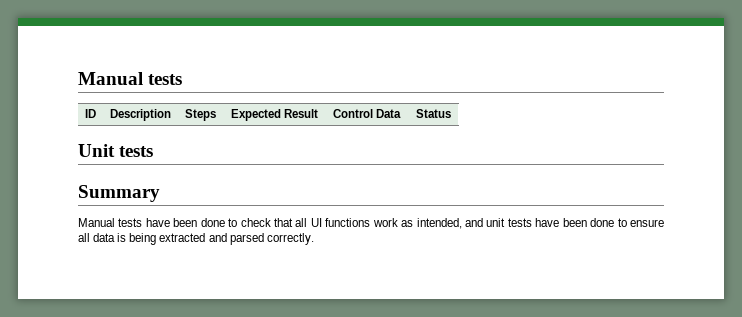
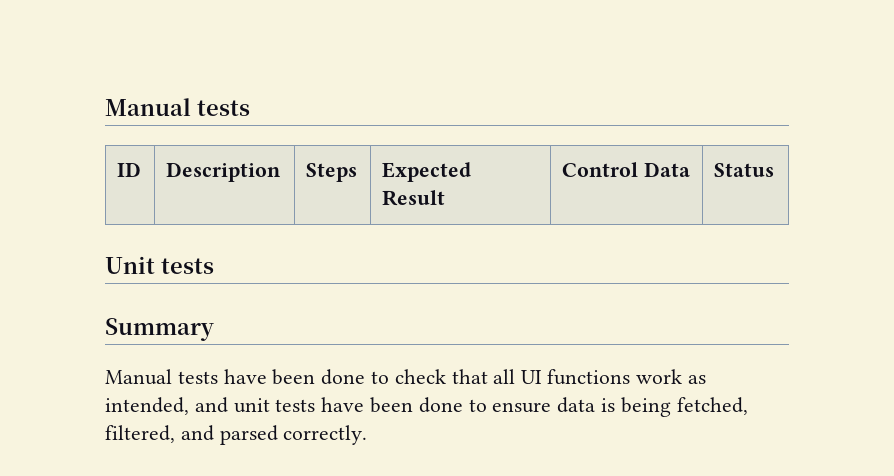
[78,233,90,242] all -> (552, 407) none
[159,233,206,242] extracted -> [676,397,748,415] [105,425,175,443] fetched, filtered,

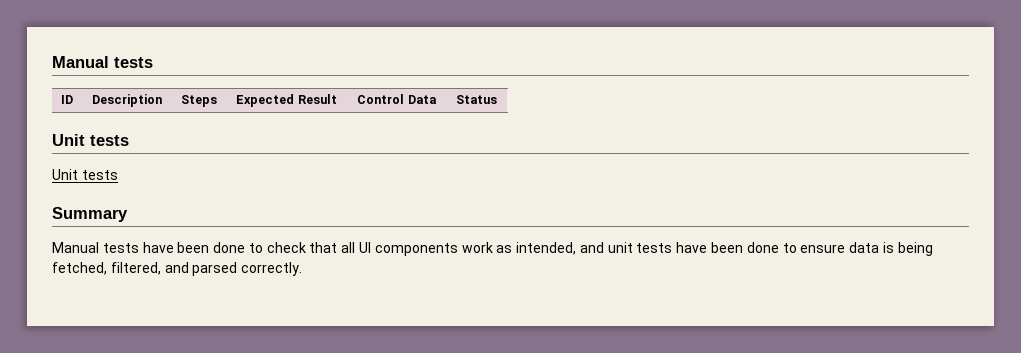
(214, 266) none -> [52,169,118,180] // Unit tests
[547,369,631,385] functions -> [374,243,458,256] components

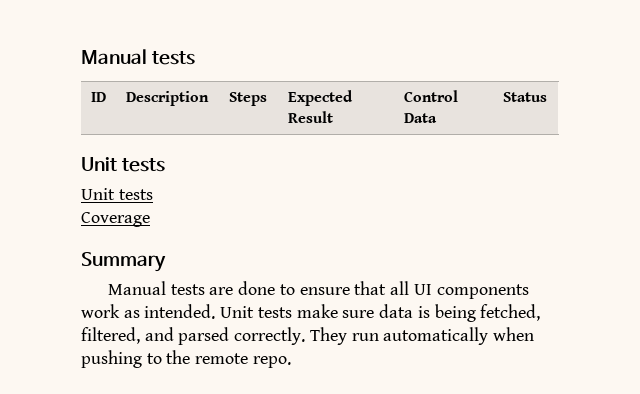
(118, 175) none -> [81,212,150,227] // Coverage
[142,242,306,253] have been done to check -> [209,281,350,295] are done to ensure
[516,242,846,255] intended, and unit tests have been done to ensure -> [144,304,375,319] intended. Unit tests make sure
(303, 269) none -> [309,327,535,345] [81,350,291,368] They run automatically when pushing to the remote repo.

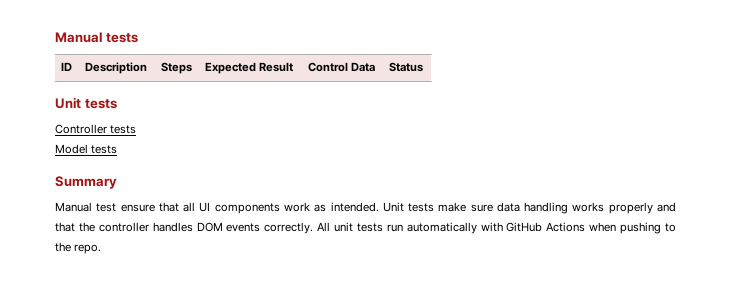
[81,188,153,200] [81,212,150,227] Unit tests // Coverage -> [55,124,137,134] [55,144,118,154] Controller tests // Model tests
[170,281,295,295] tests are done to -> [96,203,117,212] test
[417,304,541,322] [81,327,489,345] is being fetched, filtered, and parsed correctly. They run automatically -> [524,202,677,214] [55,222,586,234] handling works properly and that the controller handles DOM events correctly. All unit tests run automatically with GitHub Actions
[195,353,249,364] remote -> (71, 247) none

